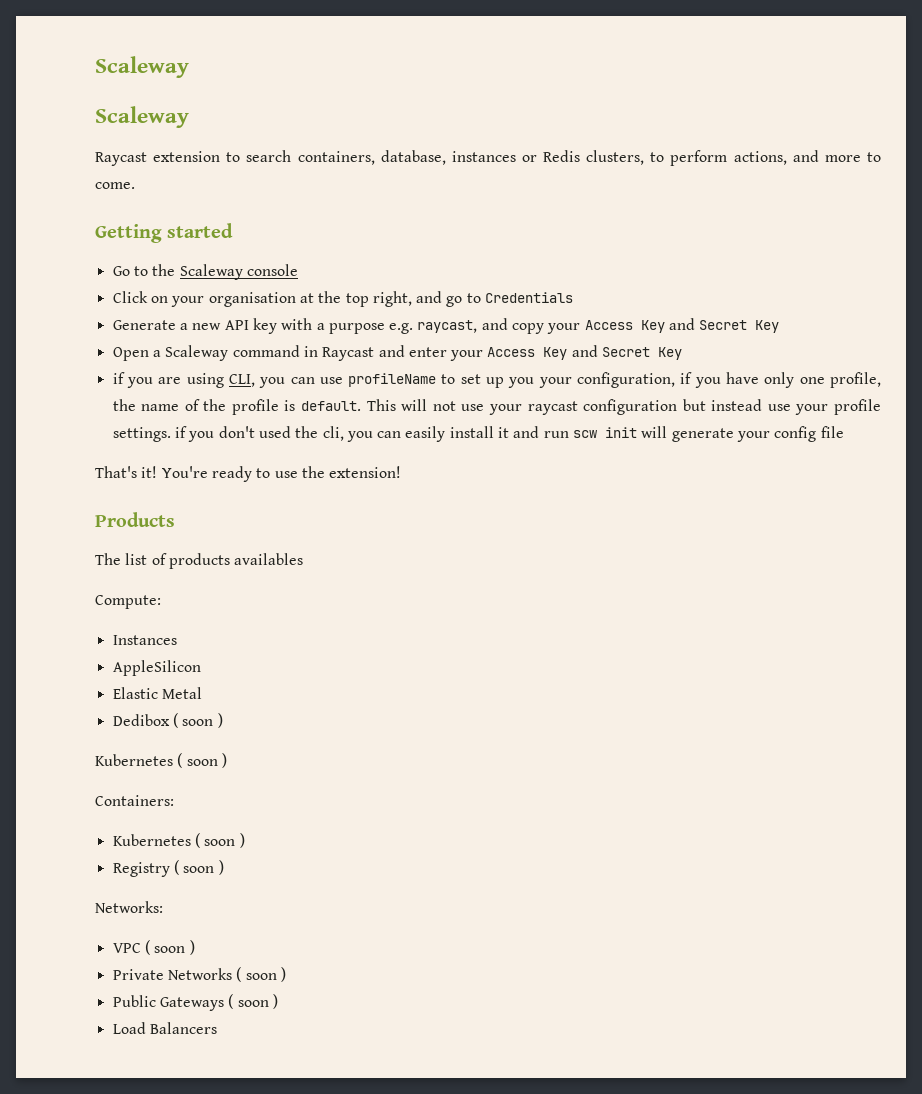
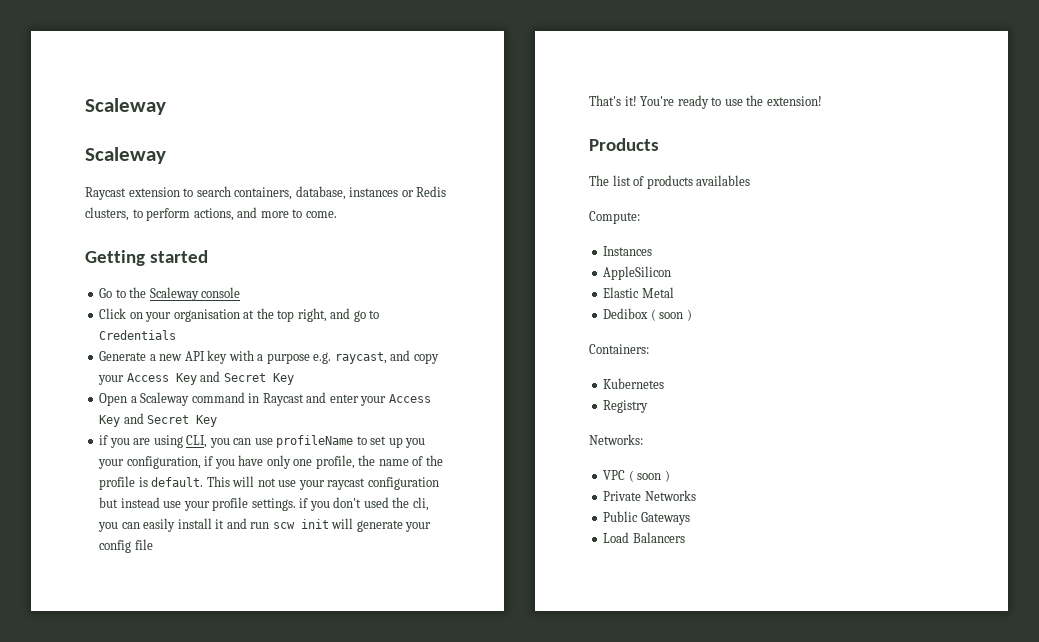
[95,753,227,768] [95,795,174,806] [112,833,245,848] [112,860,224,877] Kubernetes ( soon ) // Containers: // Kubernetes ( soon ) // Registry ( soon ) -> [589,344,649,354] [603,378,665,389] [603,400,649,413] Containers: // Kubernetes // Registry
[236,967,286,982] ( soon ) -> (696, 495) none
[228,994,278,1009] ( soon ) -> (690, 518) none

